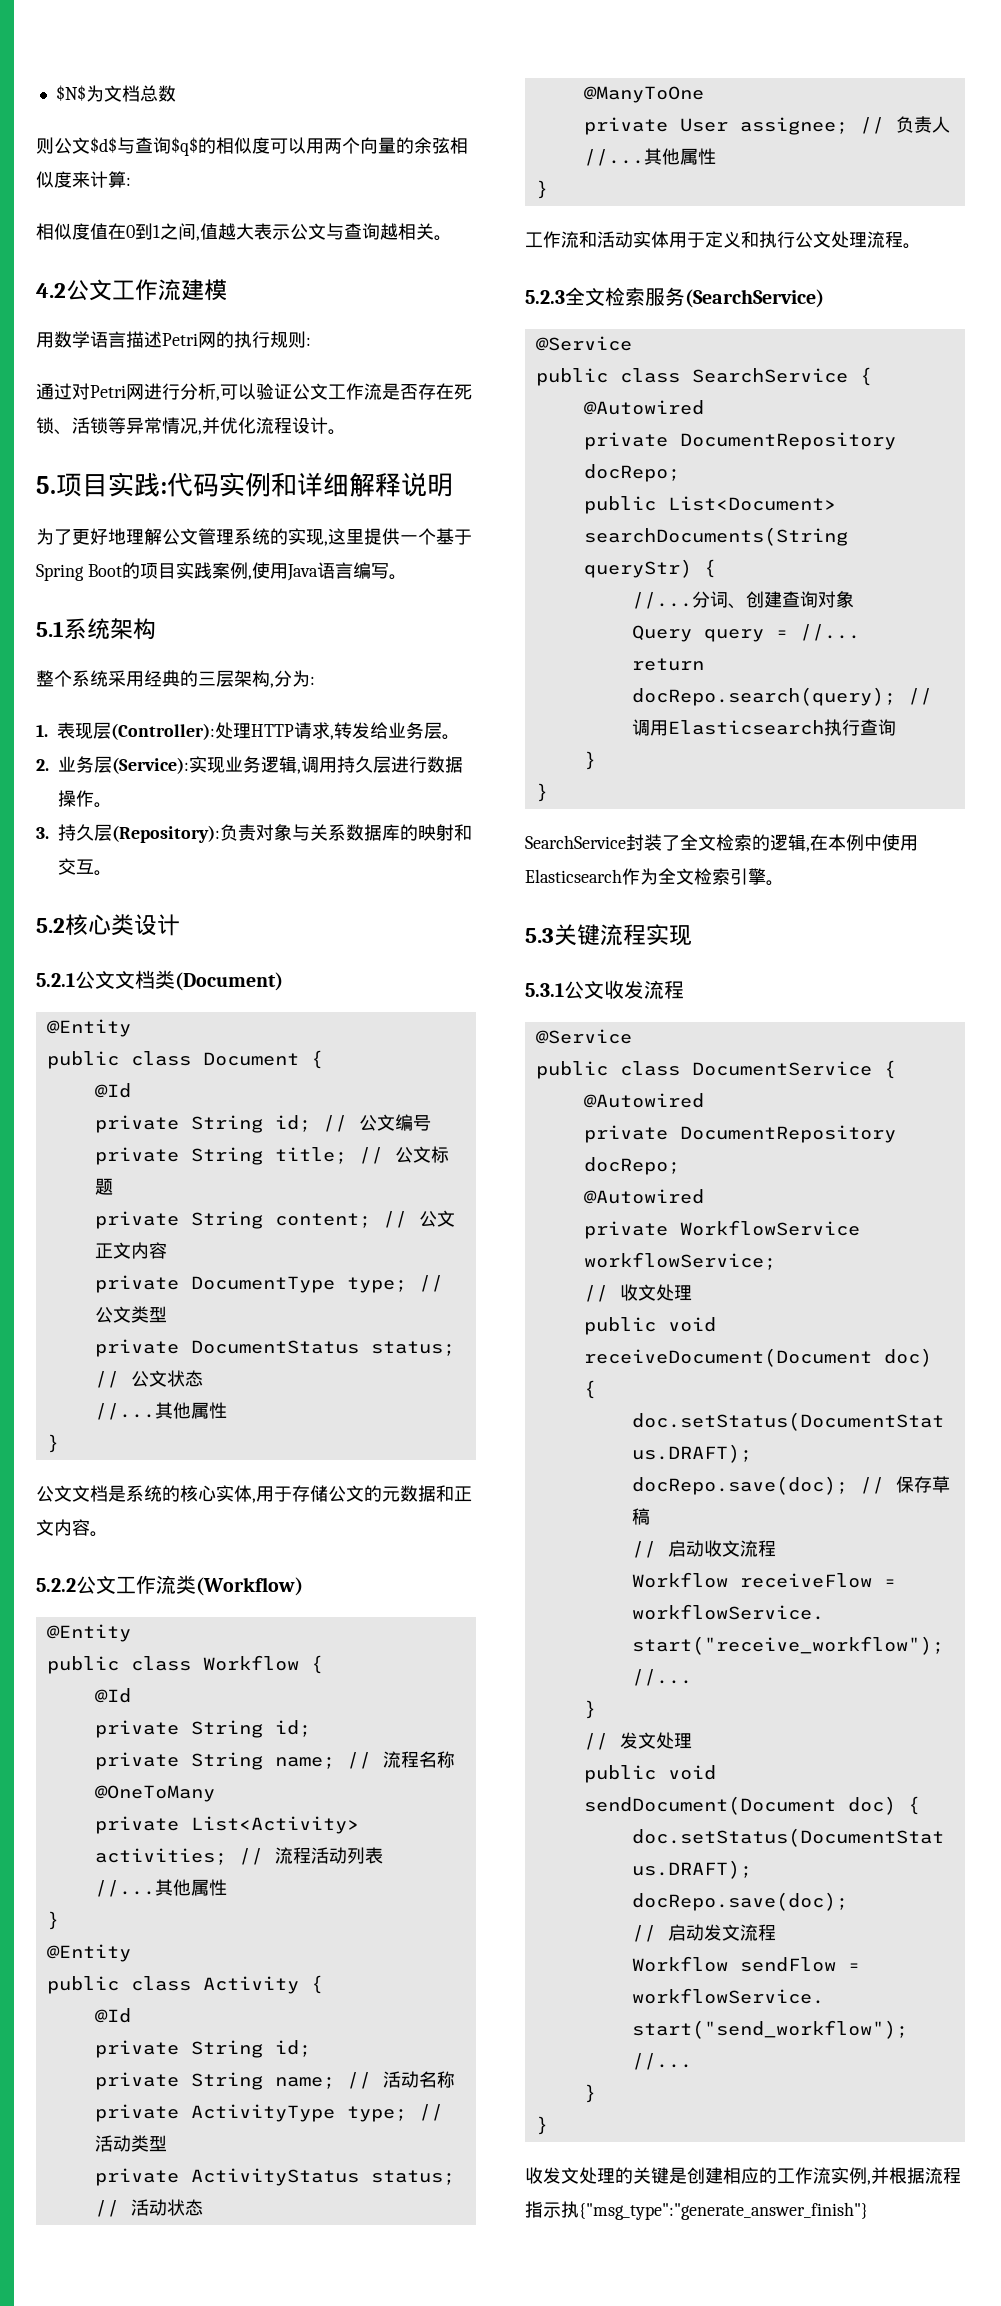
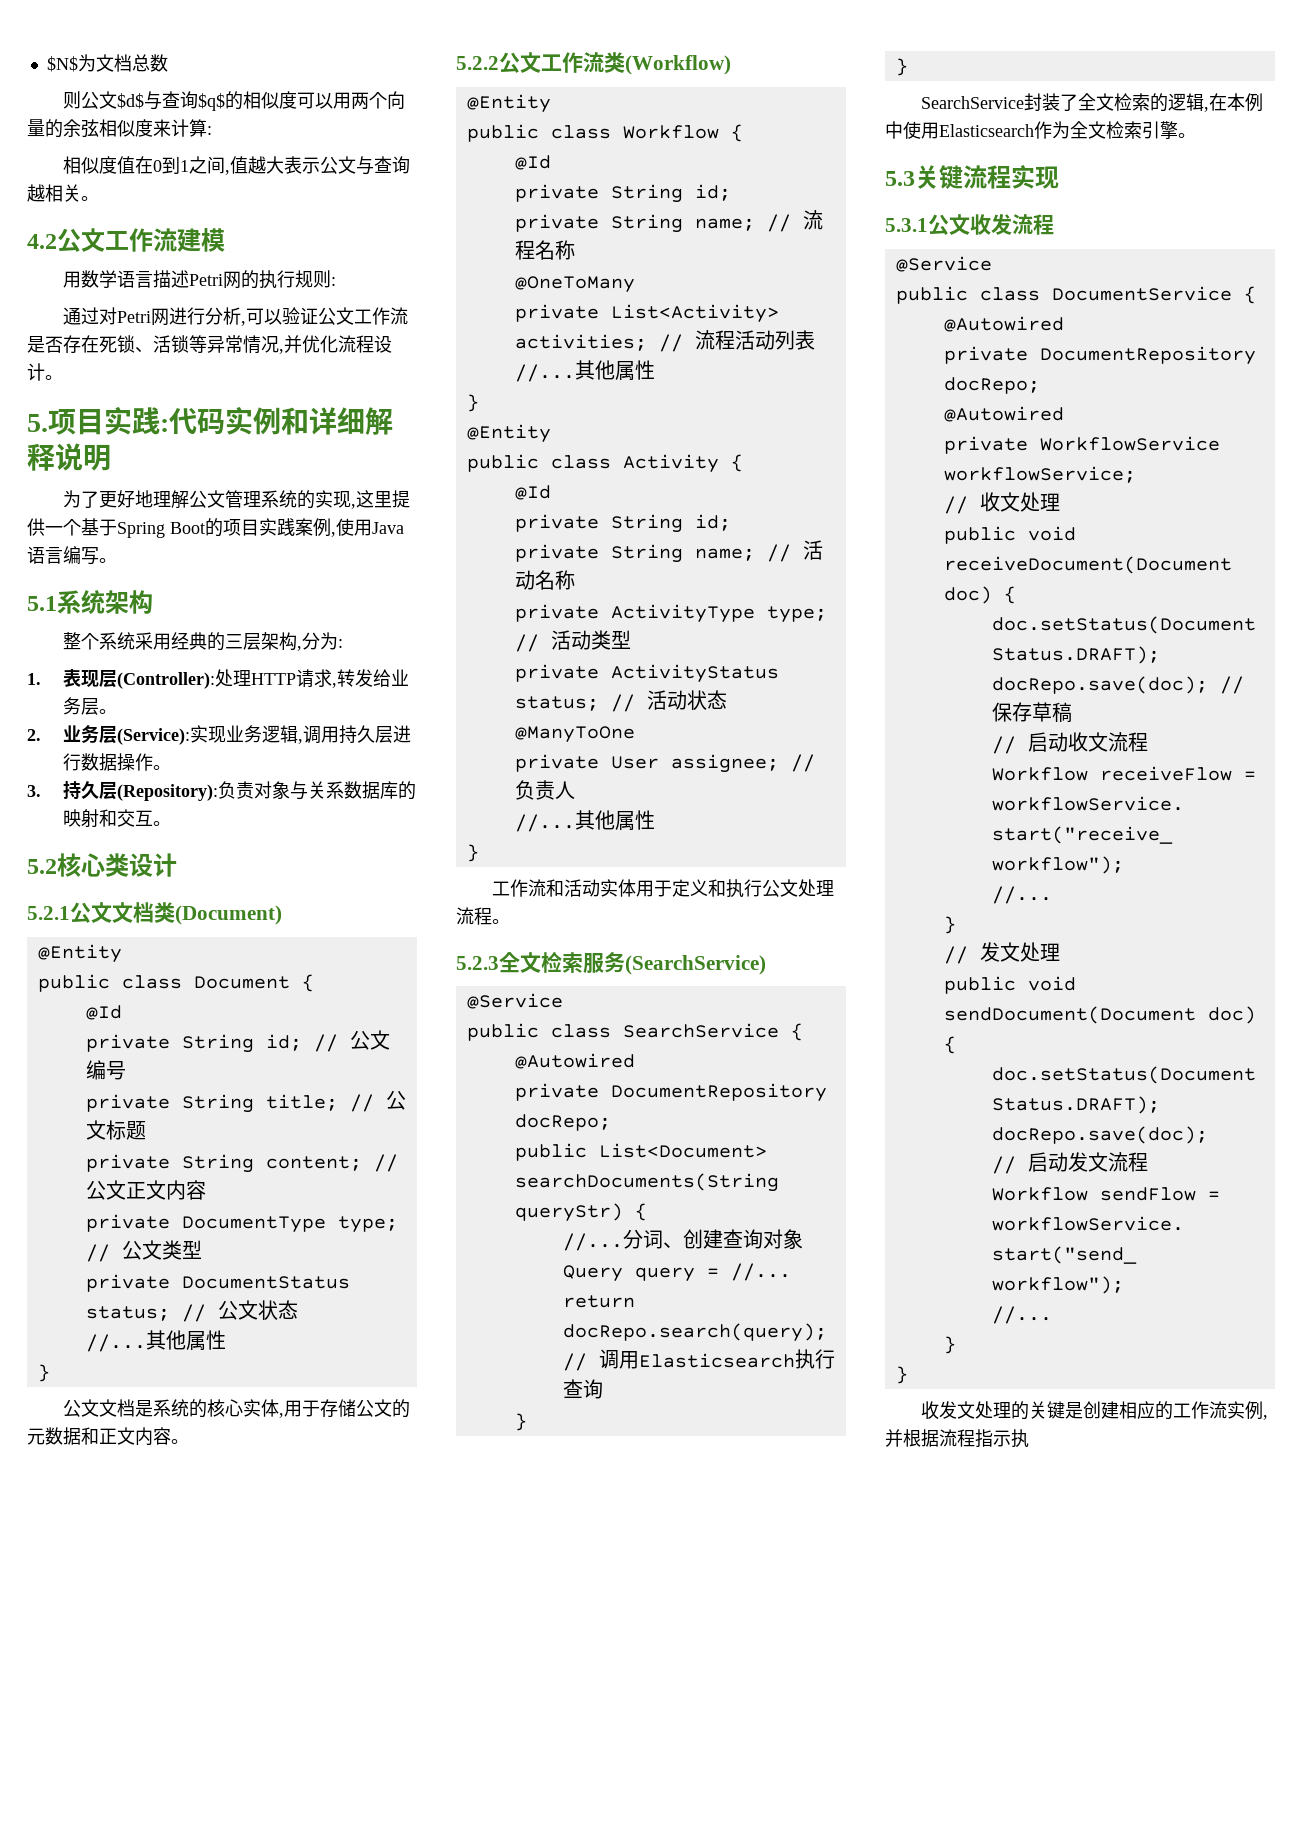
[579,2202,868,2220] {"msg_type":"generate_answer_finish"} -> (1029, 1438) none

